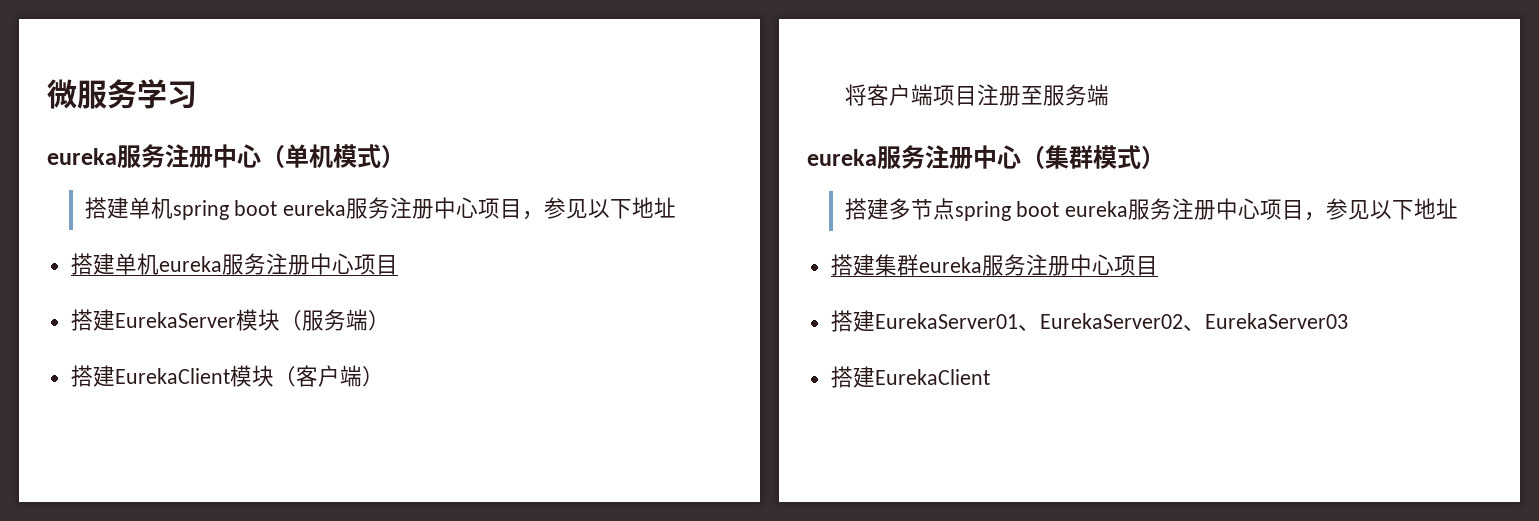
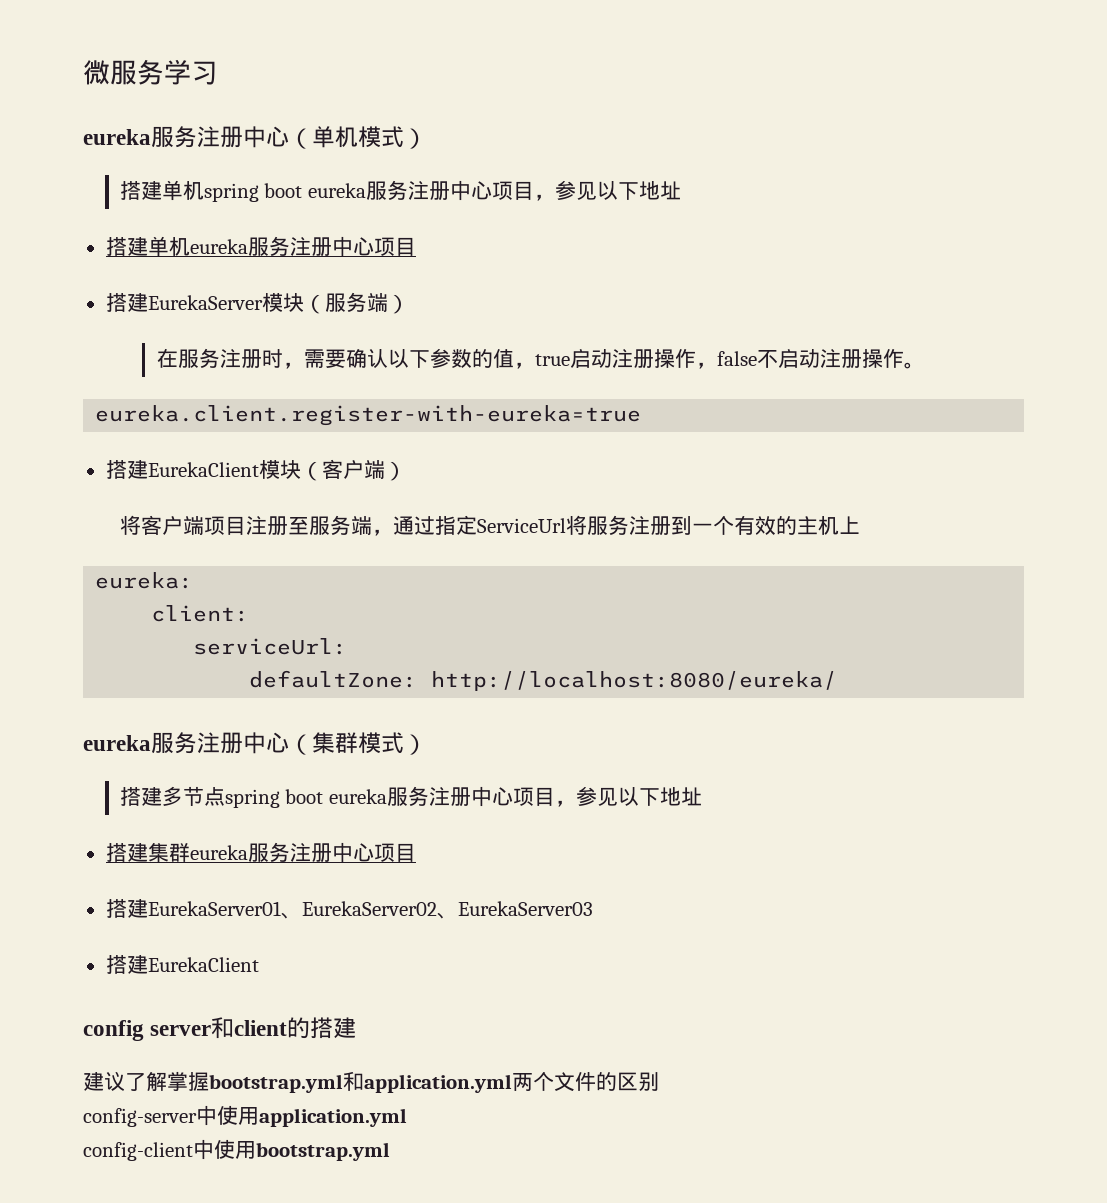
(390, 320) none -> [156,348,925,369] [95,405,642,426] // 在服务注册时，需要确认以下参数的值，true启动注册操作，false不启动注册操作。 // eureka.client.register-with-eureka=true
(1109, 95) none -> [371,515,860,536] [95,572,194,589] [151,605,250,622] [193,638,348,655] [249,670,838,691] ，通过指定ServiceUrl将服务注册到一个有效的主机上 // eureka: // client: // serviceUrl: // defaultZone: http://localhost:8080/eureka/
(990, 377) none -> [83,1017,357,1041] [83,1071,659,1093] [83,1105,407,1127] [83,1139,390,1161] // config server和client的搭建 // 建议了解掌握bootstrap.yml和application.yml两个文件的区别 // config-server中使用application.yml // config-client中使用bootstrap.yml

